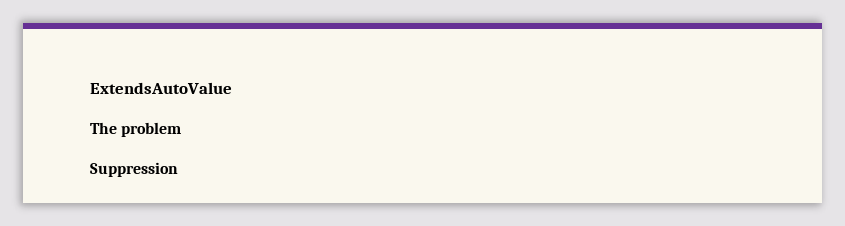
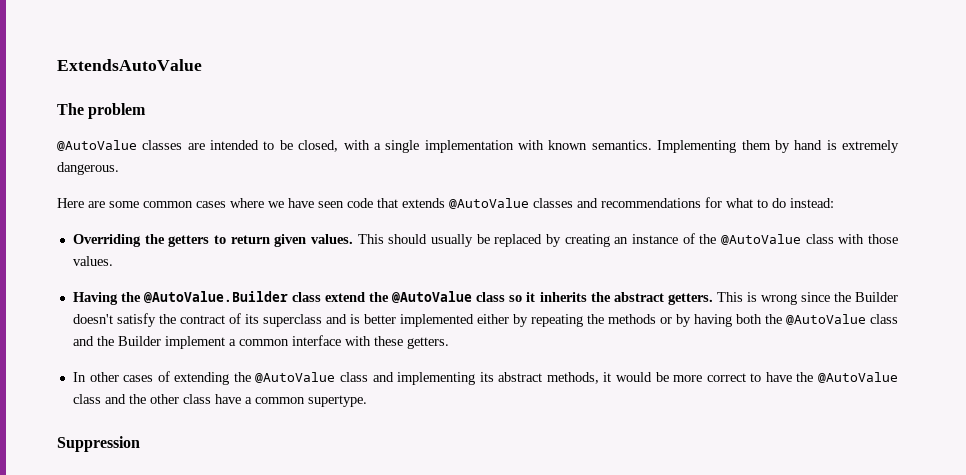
(182, 129) none -> [57,140,899,153] [57,162,119,175] [57,197,834,209] [72,233,899,247] [72,256,113,266] [72,291,898,305] [72,313,898,327] [72,335,449,349] [72,371,898,385] [72,394,367,407] // @AutoValue classes are intended to be closed, with a single implementation with known semantics. Implementing them by hand is extremely dangerous. // Here are some common cases where we have seen code that extends @AutoValue classes and recommendations for what to do instead: // Overriding the getters to return given values. This should usually be replaced by creating an instance of the @AutoValue class with those values. // Having the @AutoValue.Builder class extend the @AutoValue class so it inherits the abstract getters. This is wrong since the Builder doesn't satisfy the contract of its superclass and is better implemented either by repeating the methods or by having both the @AutoValue class and the Builder implement a common interface with these getters. // In other cases of extending the @AutoValue class and implementing its abstract methods, it would be more correct to have the @AutoValue class and the other class have a common supertype.

